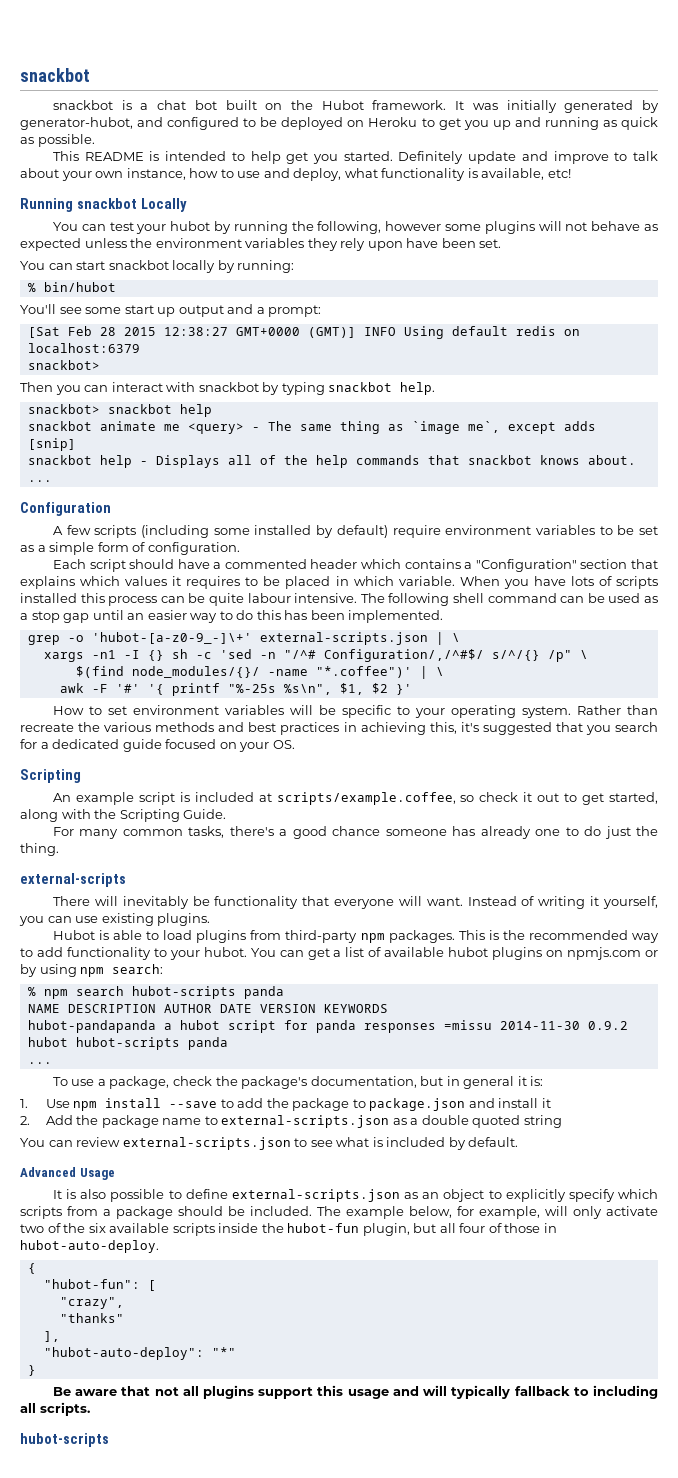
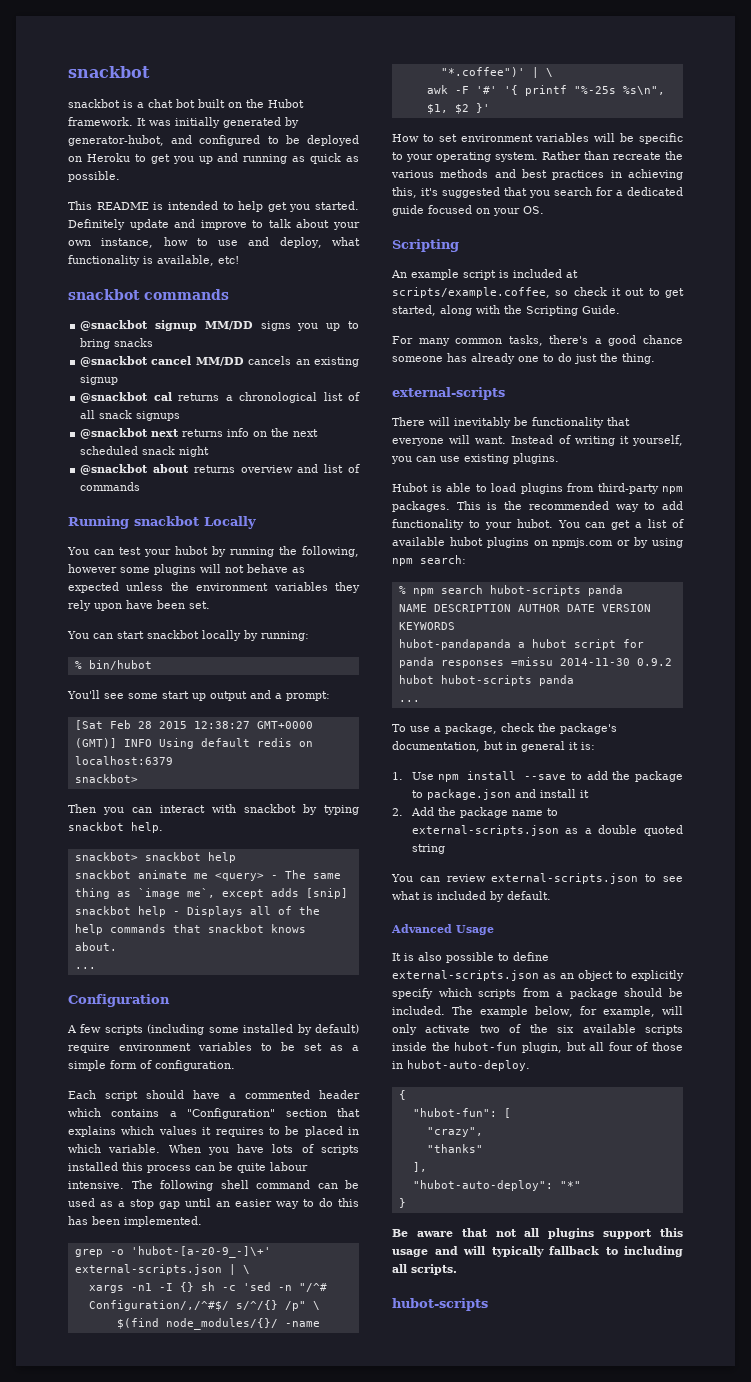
(571, 173) none -> [68,289,229,300] [80,320,359,331] [80,338,154,349] [80,356,359,367] [80,375,119,385] [80,392,360,403] [80,410,181,421] [80,428,319,439] [80,446,210,457] [80,464,360,475] [80,482,141,491] // snackbot commands // @snackbot signup MM/DD signs you up to bring snacks // @snackbot cancel MM/DD cancels an existing signup // @snackbot cal returns a chronological list of all snack signups // @snackbot next returns info on the next scheduled snack night // @snackbot about returns overview and list of commands

